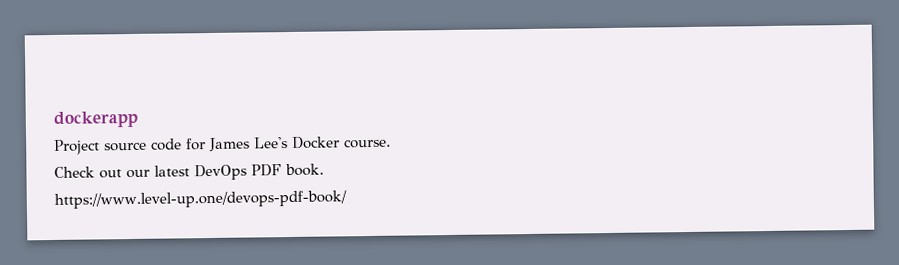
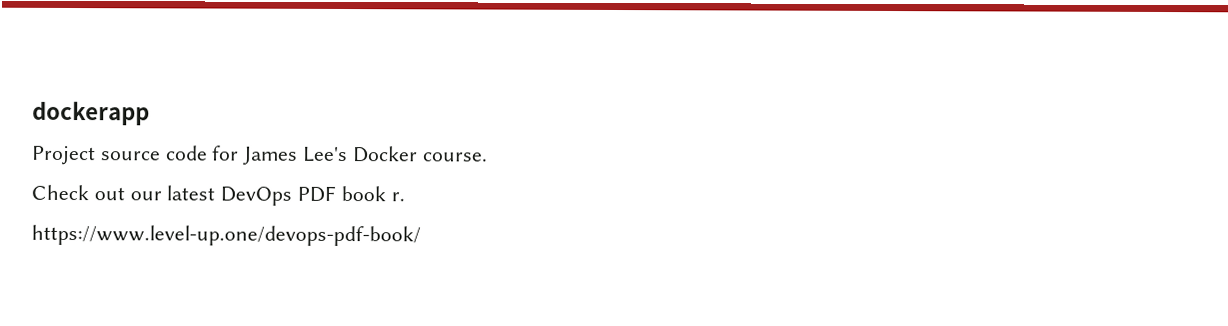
[285,163,324,177] book. -> [340,185,405,202] book r.

